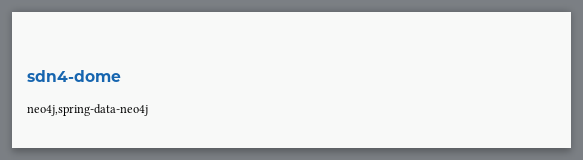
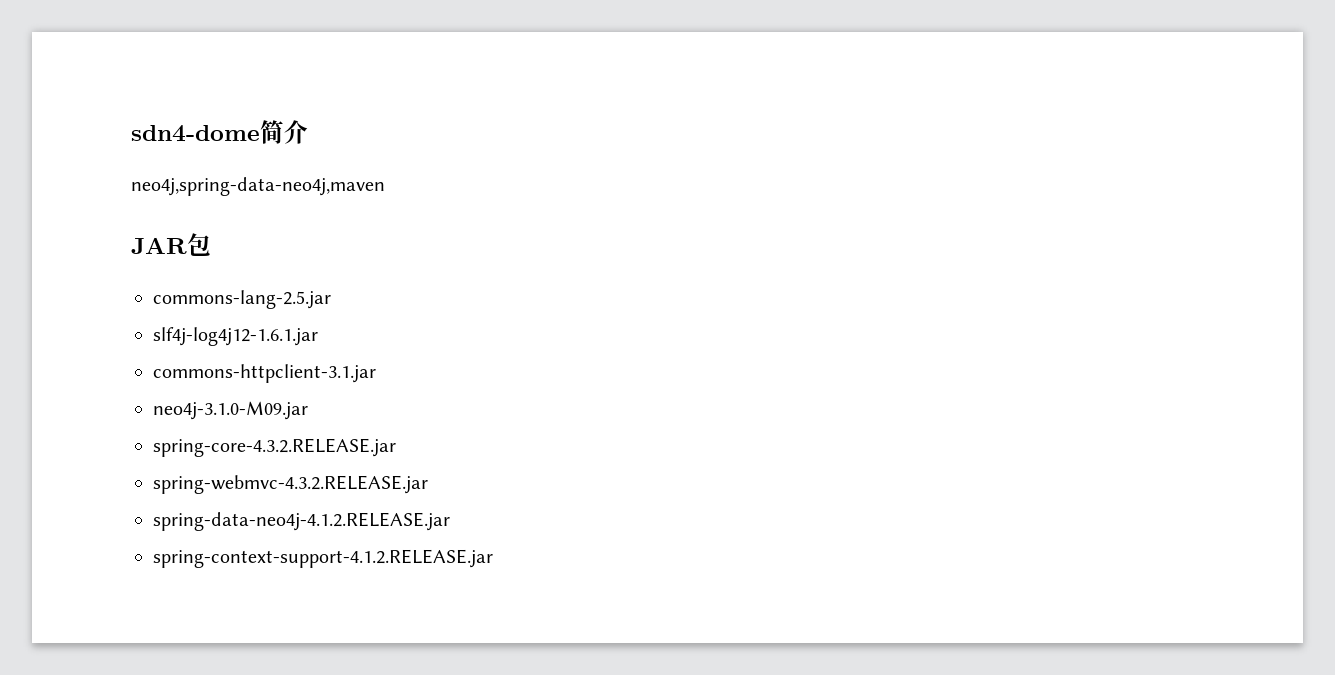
[27,104,148,116] // neo4j,spring-data-neo4j -> [260,120,308,144] [131,177,385,196] [131,233,211,256] [153,290,331,309] [153,327,318,346] [153,364,376,383] [153,401,308,420] [153,438,396,457] [153,475,428,494] [153,512,450,531] [153,549,493,568] 简介 // neo4j,spring-data-neo4j,maven // JAR包 // commons-lang-2.5.jar // slf4j-log4j12-1.6.1.jar // commons-httpclient-3.1.jar // neo4j-3.1.0-M09.jar // spring-core-4.3.2.RELEASE.jar // spring-webmvc-4.3.2.RELEASE.jar // spring-data-neo4j-4.1.2.RELEASE.jar // spring-context-support-4.1.2.RELEASE.jar

